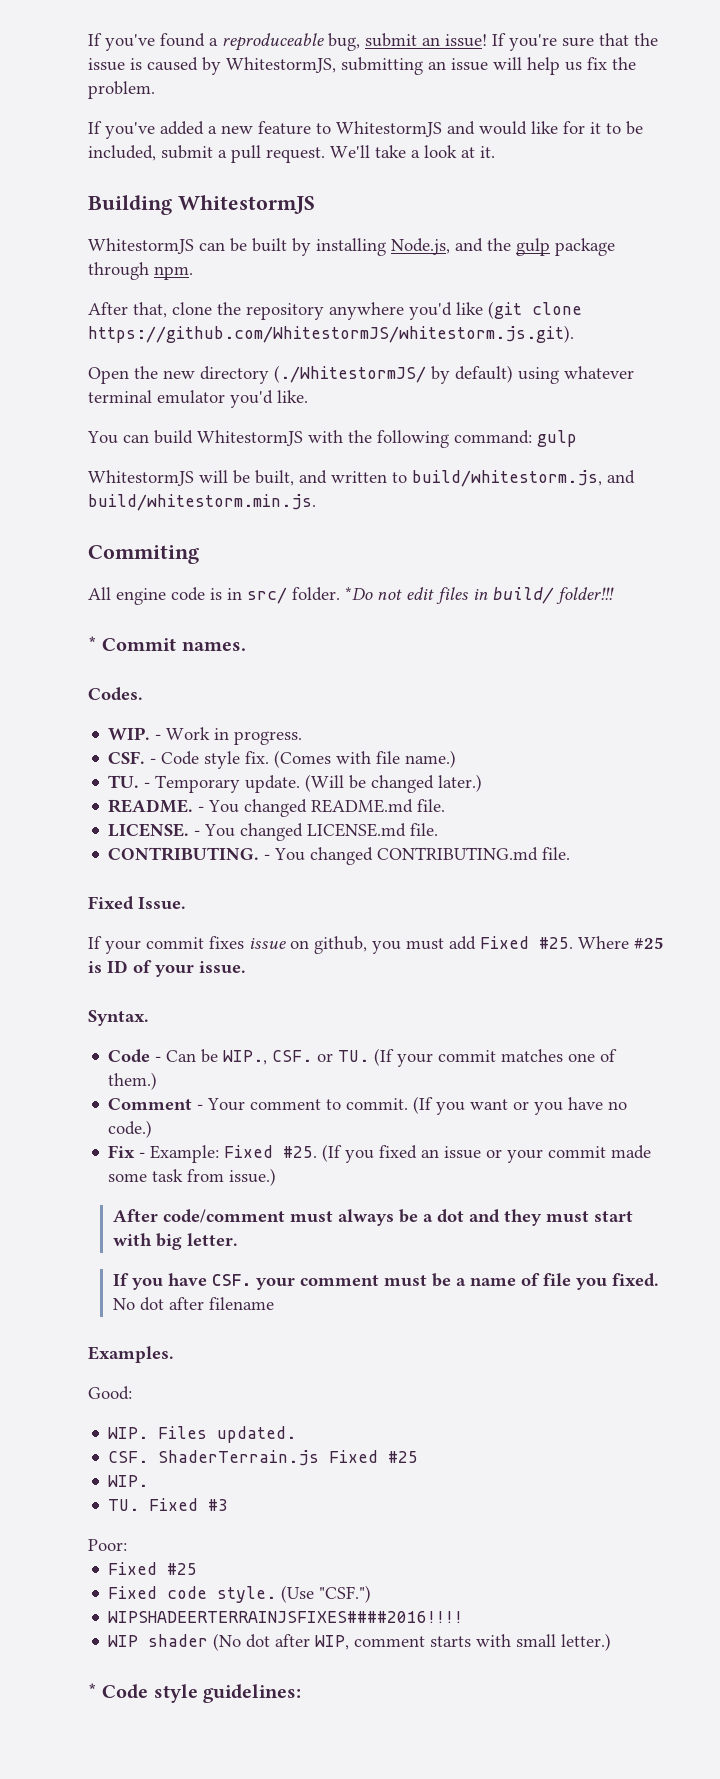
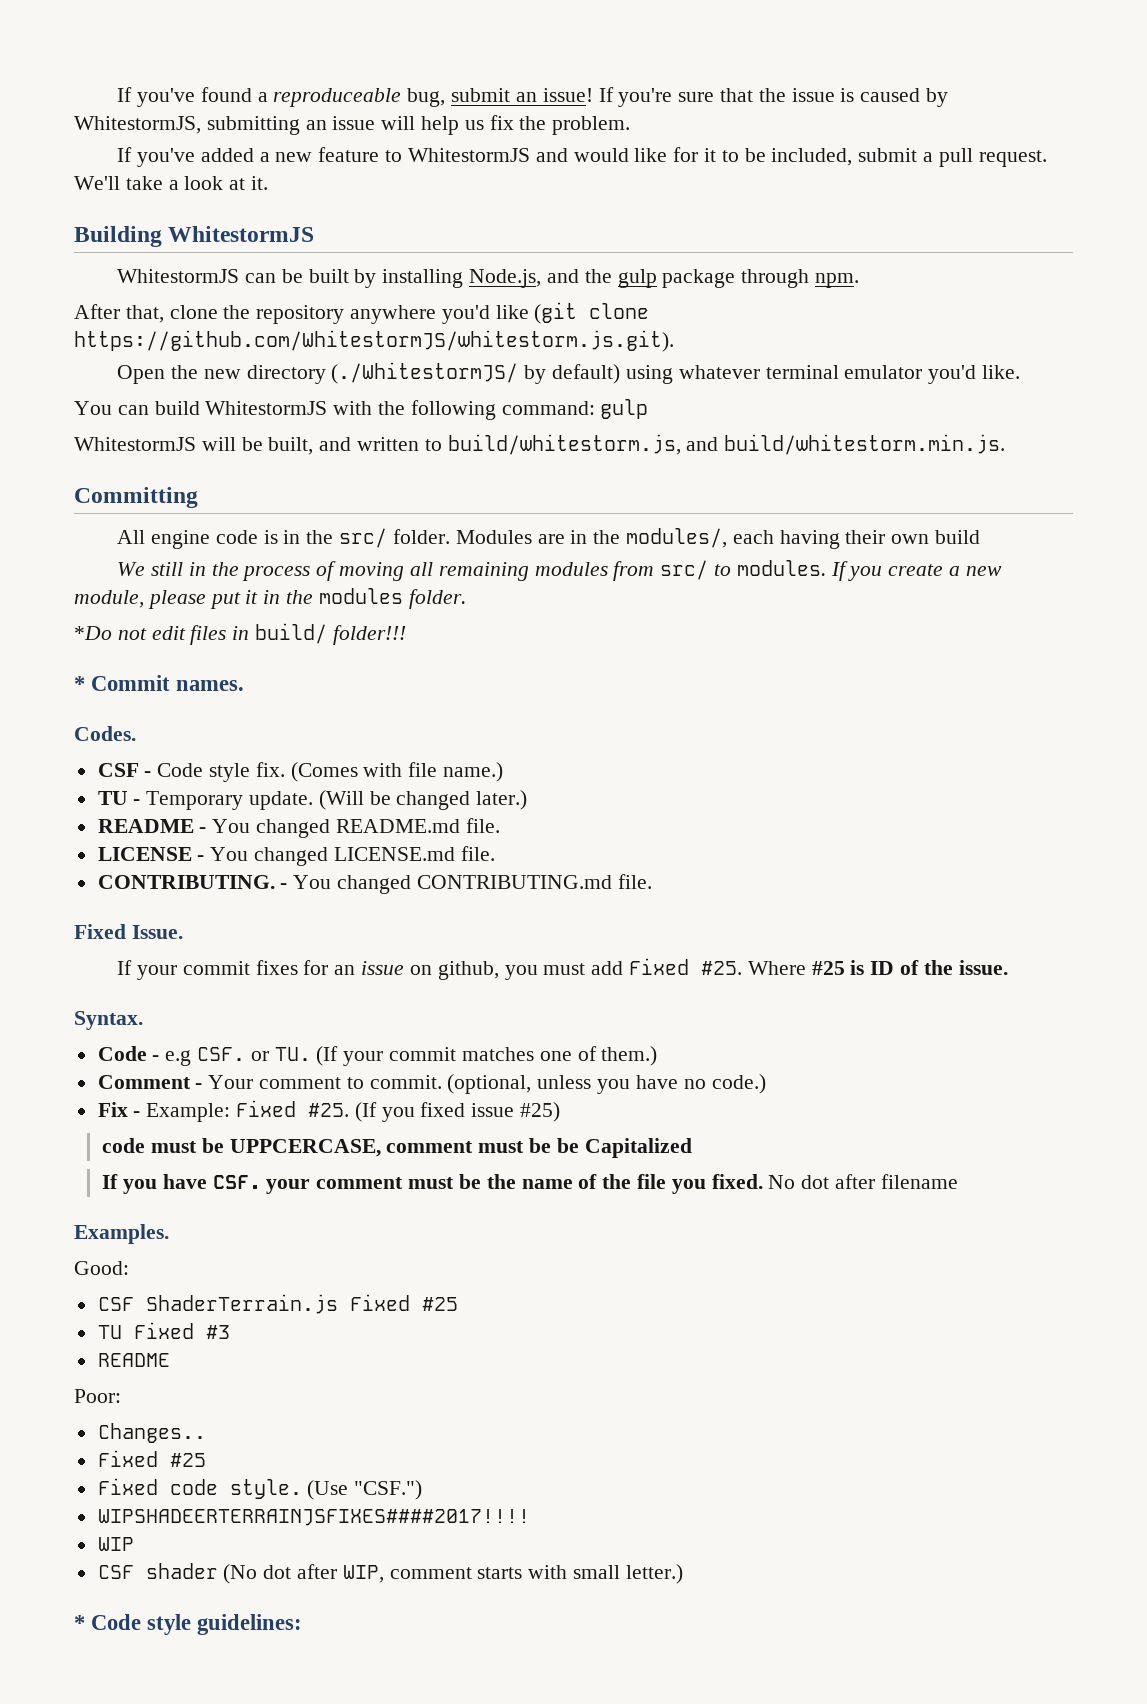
[88,545,199,564] Commiting -> [74,487,198,508] Committing
(242, 594) none -> [306,530,334,544] the
(340, 594) none -> [455,528,980,549] [117,560,1002,581] [74,588,466,609] Modules are in the modules/, each having their own build // We still in the process of moving all remaining modules from src/ to modules. If you create a new module, please put it in the modules folder. //
[108,727,303,745] [108,751,146,764] WIP. - Work in progress. // CSF. -> [97,763,139,777] CSF
[108,775,140,788] TU. -> [97,791,128,805] TU
[108,799,194,813] README. -> [97,819,194,833] README
[108,823,190,837] LICENSE. -> [97,847,192,861] LICENSE
(244, 942) none -> [303,960,356,975] for an
[155,965,194,977] your -> [923,960,953,975] the
[166,1049,268,1065] Can be WIP., -> [165,1050,192,1066] e.g
[413,1096,530,1115] (If you want or -> [447,1074,592,1094] (optional, unless
[421,1145,652,1163] [108,1168,277,1186] [113,1209,634,1226] [113,1233,239,1250] an issue or your commit made some task from issue.) // After code/comment must always be a dot and they must start with big letter. -> [471,1102,561,1122] [102,1138,692,1158] issue #25) // code must be UPPCERCASE, comment must be be Capitalized
[456,1278,467,1286] a -> [486,1174,516,1189] the
(541, 1279) none -> [602,1174,632,1189] the
[108,1426,297,1443] [108,1451,149,1463] WIP. Files updated. // CSF. -> [97,1297,134,1311] CSF
[108,1475,149,1487] [108,1499,140,1511] WIP. // TU. -> [97,1325,122,1339] TU
(229, 1505) none -> [97,1353,170,1367] // README
(127, 1545) none -> [97,1423,206,1443] // Changes..
[108,1611,464,1623] WIPSHADEERTERRAINJSFIXES####2016!!!! -> [97,1509,530,1526] WIPSHADEERTERRAINJSFIXES####2017!!!!
(139, 1641) none -> [97,1565,134,1579] // CSF

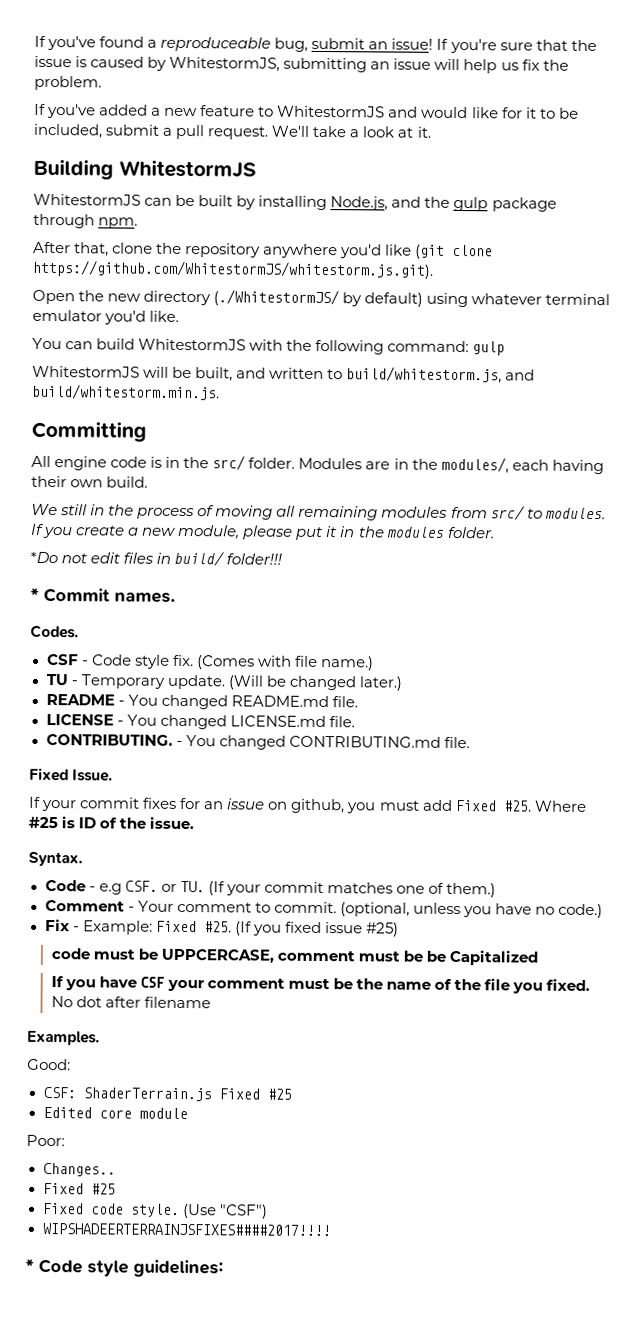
[934,530,980,544] build -> [106,476,149,488] build.
[212,1175,261,1189] CSF. -> [139,976,165,988] CSF
[97,1297,134,1311] CSF -> [42,1086,76,1099] CSF:
[97,1322,230,1339] [97,1353,170,1367] TU Fixed #3 // README -> [42,1106,188,1120] Edited core module
[354,1480,423,1500] "CSF.") -> [218,1204,268,1219] "CSF")
[97,1537,134,1551] [97,1563,683,1584] // WIP // CSF shader (No dot after WIP, comment starts with small letter.) -> (331, 1229) none

